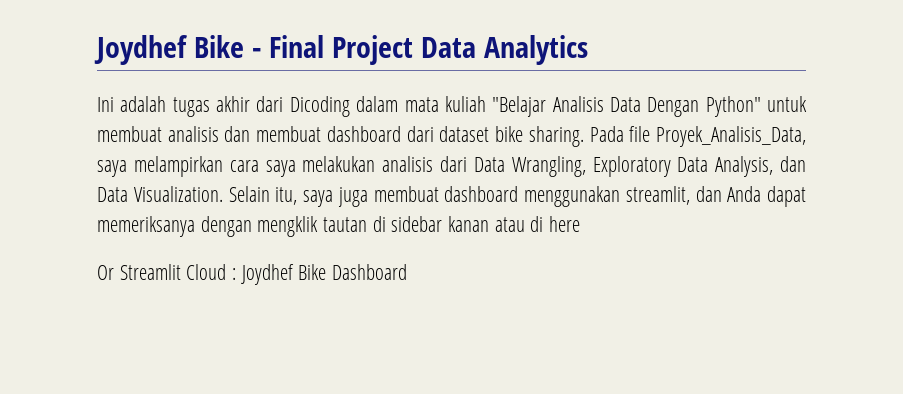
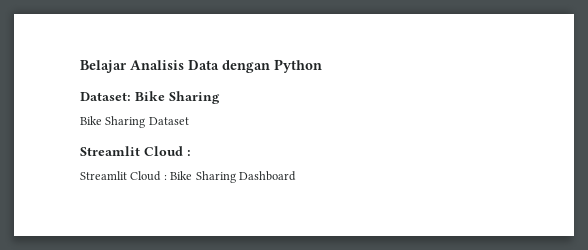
[94,35,588,65] [97,96,807,117] [97,126,807,147] [97,156,807,177] [97,186,806,207] [97,216,581,237] [97,264,327,285] Joydhef Bike - Final Project Data Analytics // Ini adalah tugas akhir dari Dicoding dalam mata kuliah "Belajar Analisis Data Dengan Python" untuk membuat analisis dan membuat dashboard dari dataset bike sharing. Pada file Proyek_Analisis_Data, saya melampirkan cara saya melakukan analisis dari Data Wrangling, Exploratory Data Analysis, dan Data Visualization. Selain itu, saya juga membuat dashboard menggunakan streamlit, dan Anda dapat memeriksanya dengan mengklik tautan di sidebar kanan atau di here // Or Streamlit Cloud : Joydhef Bike -> [80,59,322,73] [80,91,220,104] [80,116,189,128] [80,146,191,156] [80,171,236,183] Belajar Analisis Data dengan Python // Dataset: Bike Sharing // Bike Sharing Dataset // Streamlit Cloud : // Streamlit Cloud : Bike Sharing

